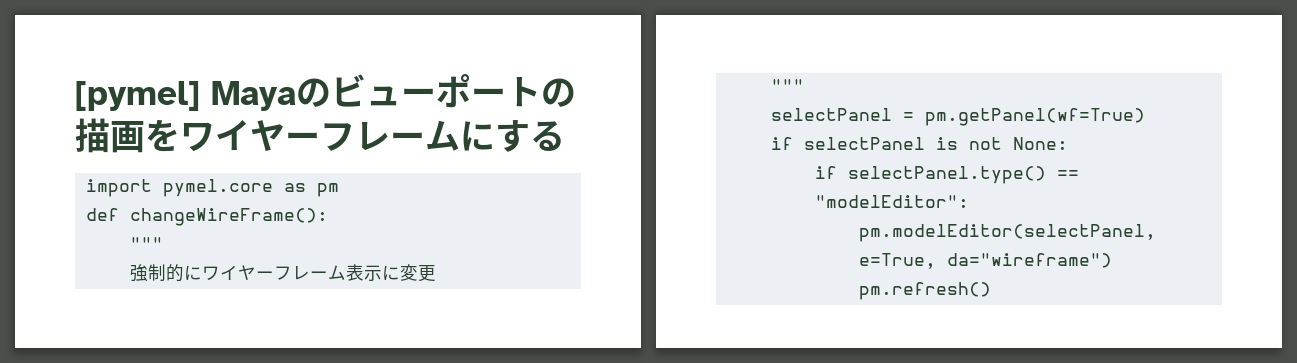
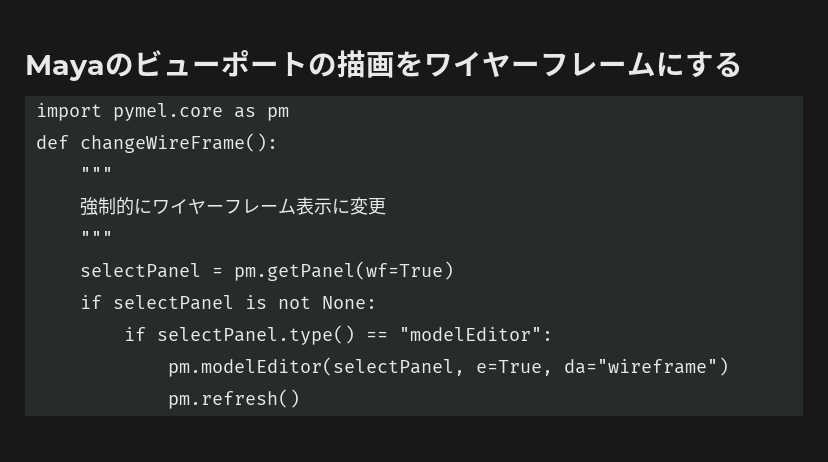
[75,81,200,111] [pymel] -> (25, 68) none

